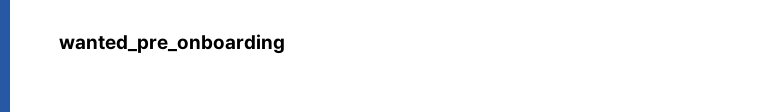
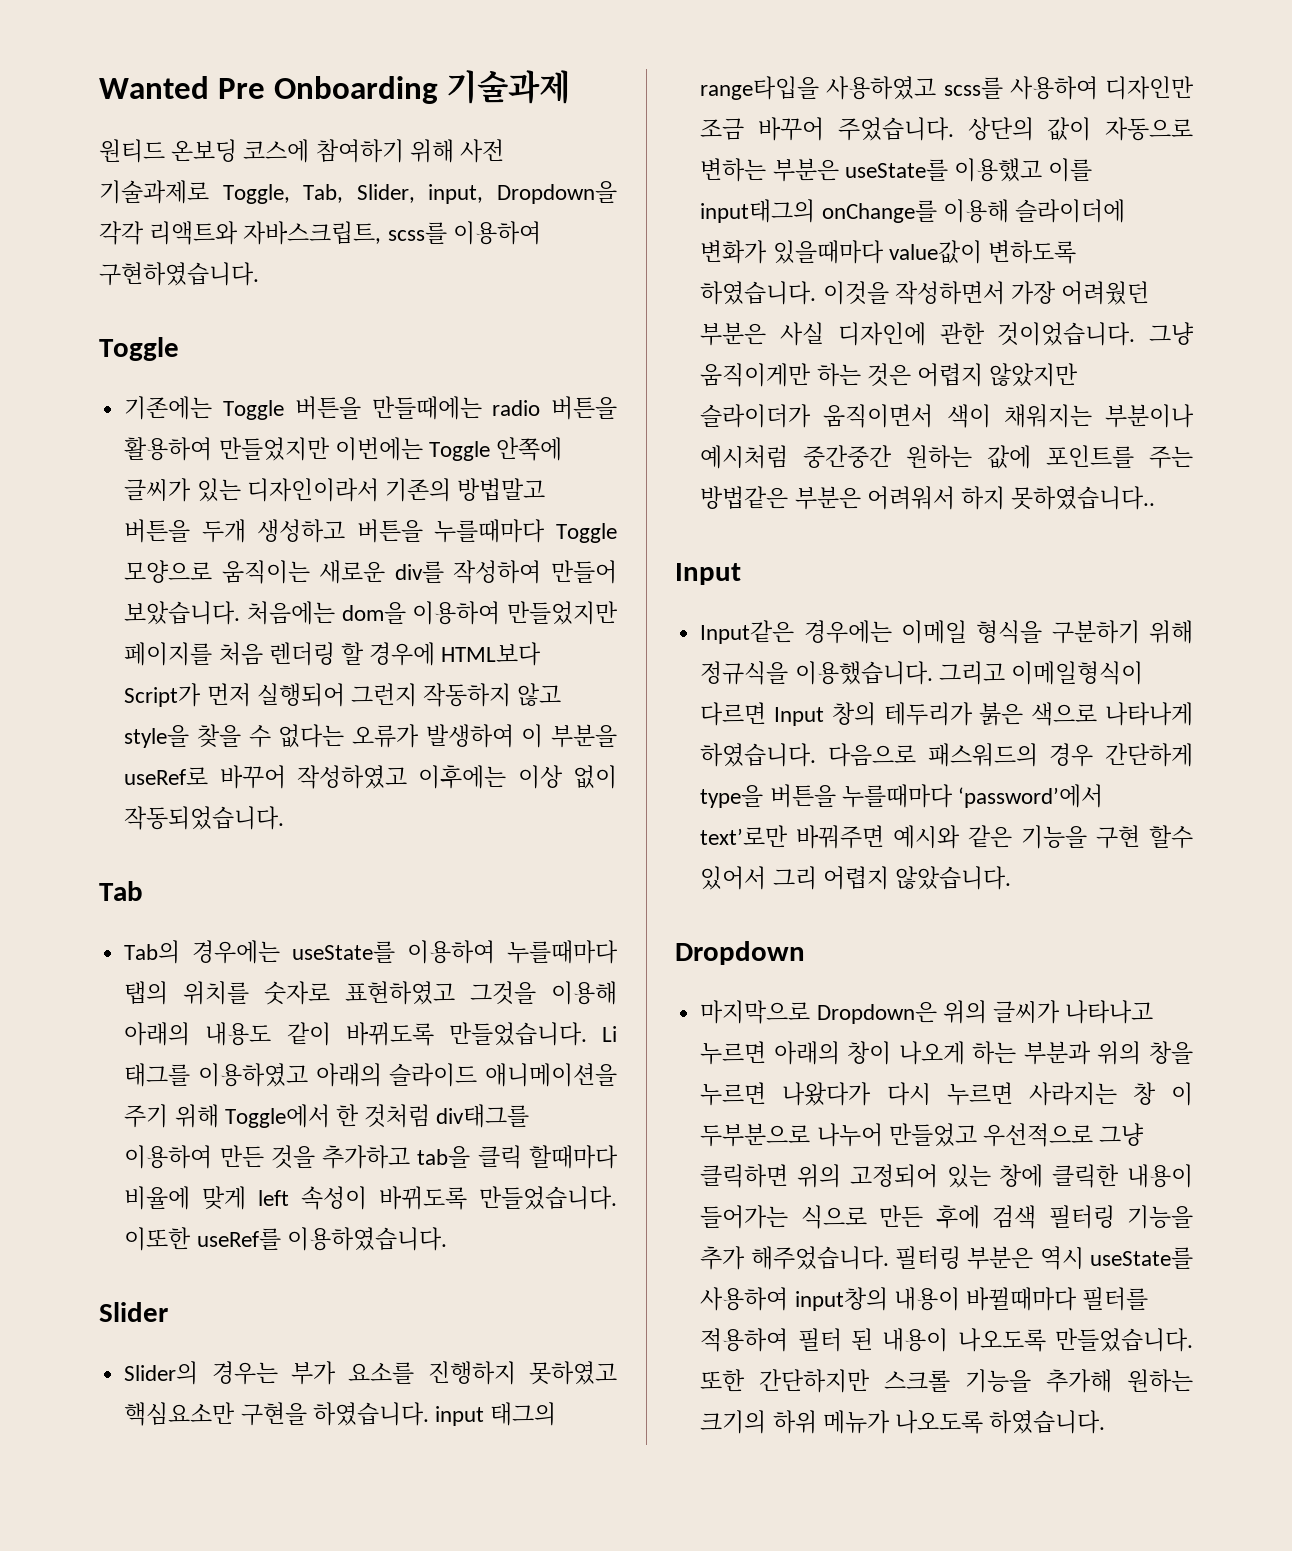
[59,34,285,54] wanted_pre_onboarding -> [99,70,571,104] [99,139,505,163] [99,180,617,204] [99,221,541,245] [99,262,259,286] [99,337,179,361] [124,396,617,420] [124,437,563,461] [124,478,546,502] [124,519,617,543] [124,560,617,584] [124,601,618,625] [124,642,542,666] [124,683,562,707] [124,724,617,748] [124,765,617,789] [124,806,285,830] [99,881,143,901] [124,940,618,964] [124,981,617,1005] [124,1022,617,1046] [124,1063,617,1087] [124,1104,530,1128] [124,1145,618,1169] [124,1186,617,1210] [124,1227,447,1251] [99,1302,168,1322] [124,1361,617,1385] [124,1402,557,1426] [700,76,1194,100] [700,117,1193,141] [700,158,1093,182] [700,199,1125,223] [700,240,1076,264] [700,281,1150,305] [700,322,1194,346] [700,363,1079,387] [700,404,1194,428] [700,445,1193,469] [700,486,1156,510] [675,563,741,585] [700,620,1193,644] [700,661,1143,685] [700,702,1193,726] [700,743,1193,767] [700,784,1103,808] [700,825,1193,849] [700,866,1011,890] [675,941,805,965] [700,1000,1154,1024] [700,1041,1193,1065] [700,1082,1193,1106] [700,1123,1145,1147] [700,1164,1193,1188] [700,1205,1193,1229] [700,1246,1193,1270] [700,1287,1149,1311] [700,1328,1193,1352] [700,1369,1193,1393] [700,1410,1106,1434] Wanted Pre Onboarding 기술과제 // 원티드 온보딩 코스에 참여하기 위해 사전 기술과제로 Toggle, Tab, Slider, input, Dropdown을 각각 리액트와 자바스크립트, scss를 이용하여 구현하였습니다. // Toggle // 기존에는 Toggle 버튼을 만들때에는 radio 버튼을 활용하여 만들었지만 이번에는 Toggle 안쪽에 글씨가 있는 디자인이라서 기존의 방법말고 버튼을 두개 생성하고 버튼을 누를때마다 Toggle 모양으로 움직이는 새로운 div를 작성하여 만들어 보았습니다. 처음에는 dom을 이용하여 만들었지만 페이지를 처음 렌더링 할 경우에 HTML보다 Script가 먼저 실행되어 그런지 작동하지 않고 style을 찾을 수 없다는 오류가 발생하여 이 부분을 useRef로 바꾸어 작성하였고 이후에는 이상 없이 작동되었습니다. // Tab // Tab의 경우에는 useState를 이용하여 누를때마다 탭의 위치를 숫자로 표현하였고 그것을 이용해 아래의 내용도 같이 바뀌도록 만들었습니다. Li 태그를 이용하였고 아래의 슬라이드 애니메이션을 주기 위해 Toggle에서 한 것처럼 div태그를 이용하여 만든 것을 추가하고 tab을 클릭 할때마다 비율에 맞게 left 속성이 바뀌도록 만들었습니다. 이또한 useRef를 이용하였습니다. // Slider // Slider의 경우는 부가 요소를 진행하지 못하였고 핵심요소만 구현을 하였습니다. input 태그의 range타입을 사용하였고 scss를 사용하여 디자인만 조금 바꾸어 주었습니다. 상단의 값이 자동으로 변하는 부분은 useState를 이용했고 이를 input태그의 onChange를 이용해 슬라이더에 변화가 있을때마다 value값이 변하도록 하였습니다. 이것을 작성하면서 가장 어려웠던 부분은 사실 디자인에 관한 것이었습니다. 그냥 움직이게만 하는 것은 어렵지 않았지만 슬라이더가 움직이면서 색이 채워지는 부분이나 예시처럼 중간중간 원하는 값에 포인트를 주는 방법같은 부분은 어려워서 하지 못하였습니다.. // Input // Input같은 경우에는 이메일 형식을 구분하기 위해 정규식을 이용했습니다. 그리고 이메일형식이 다르면 Input 창의 테두리가 붉은 색으로 나타나게 하였습니다. 다음으로 패스워드의 경우 간단하게 type을 버튼을 누를때마다 ‘password’에서 text’로만 바꿔주면 예시와 같은 기능을 구현 할수 있어서 그리 어렵지 않았습니다. // Dropdown // 마지막으로 Dropdown은 위의 글씨가 나타나고 누르면 아래의 창이 나오게 하는 부분과 위의 창을 누르면 나왔다가 다시 누르면 사라지는 창 이 두부분으로 나누어 만들었고 우선적으로 그냥 클릭하면 위의 고정되어 있는 창에 클릭한 내용이 들어가는 식으로 만든 후에 검색 필터링 기능을 추가 해주었습니다. 필터링 부분은 역시 useState를 사용하여 input창의 내용이 바뀔때마다 필터를 적용하여 필터 된 내용이 나오도록 만들었습니다. 또한 간단하지만 스크롤 기능을 추가해 원하는 크기의 하위 메뉴가 나오도록 하였습니다.

